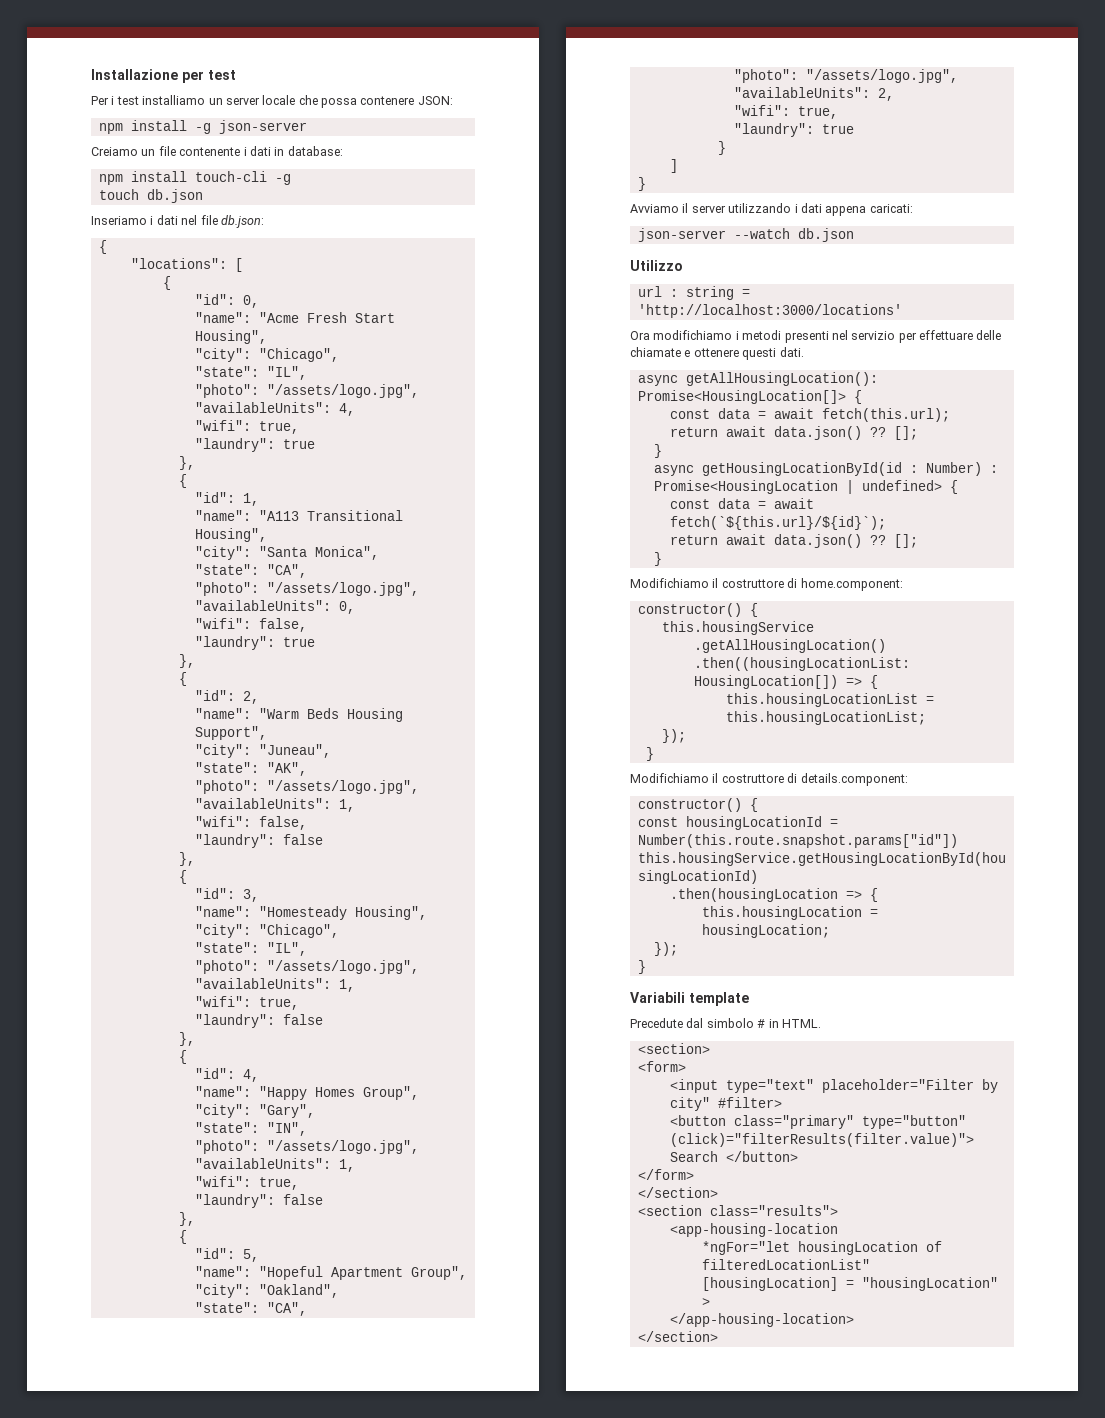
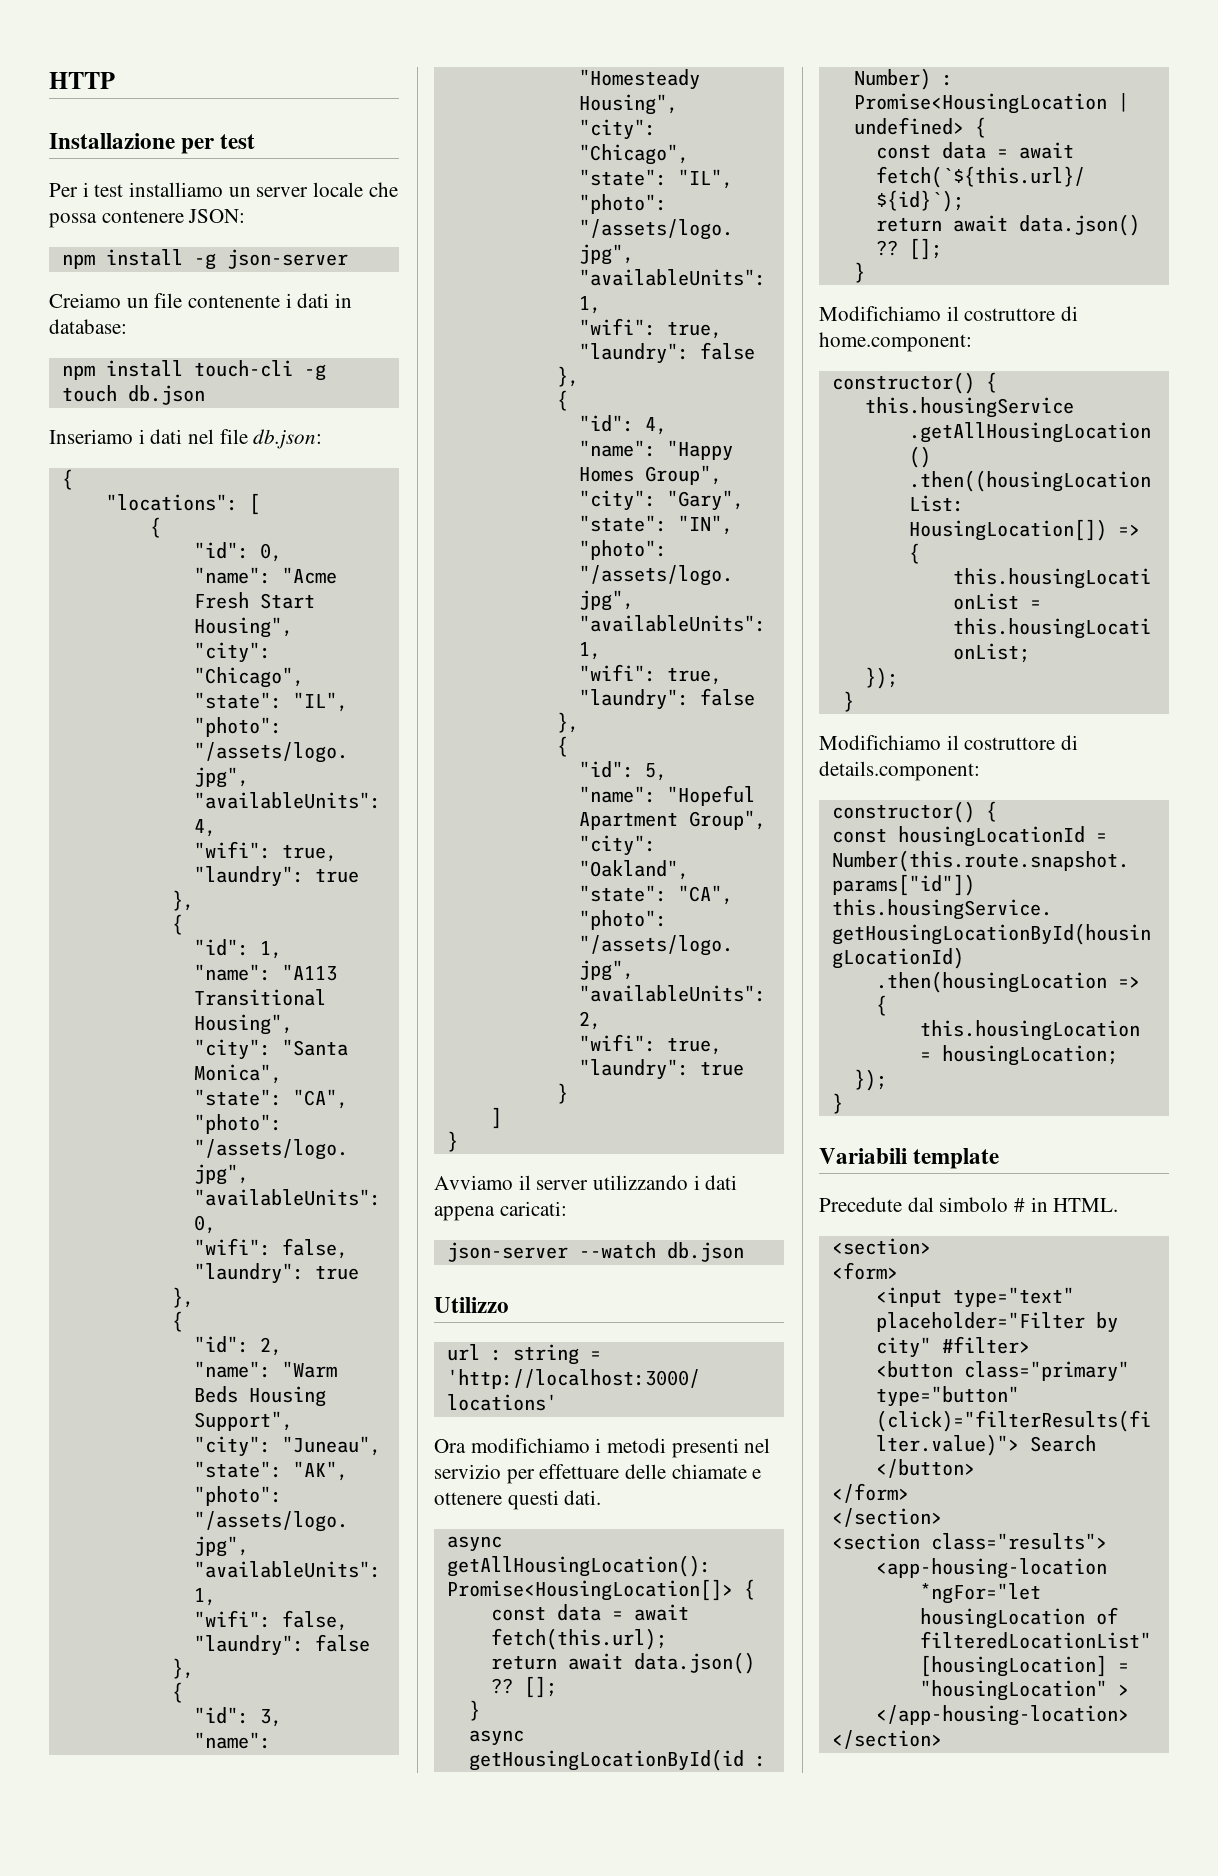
(91, 74) none -> [49,72,115,89] HTTP //

